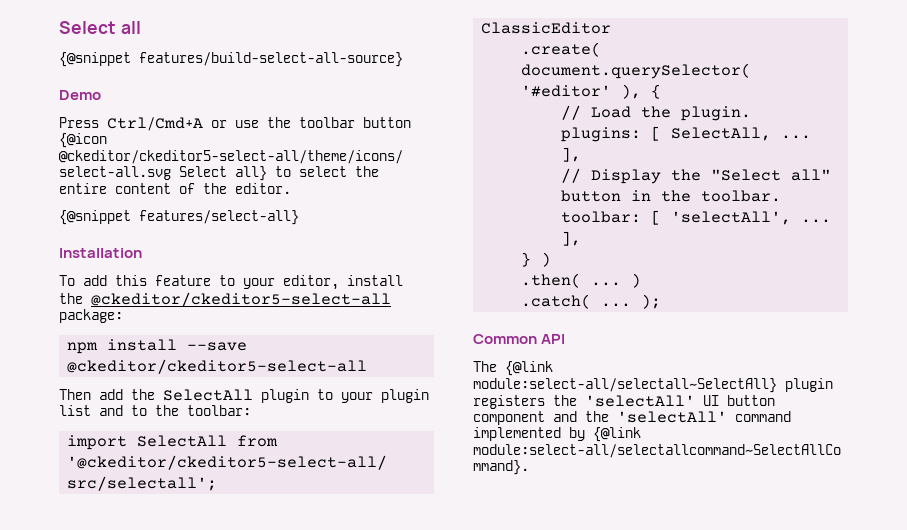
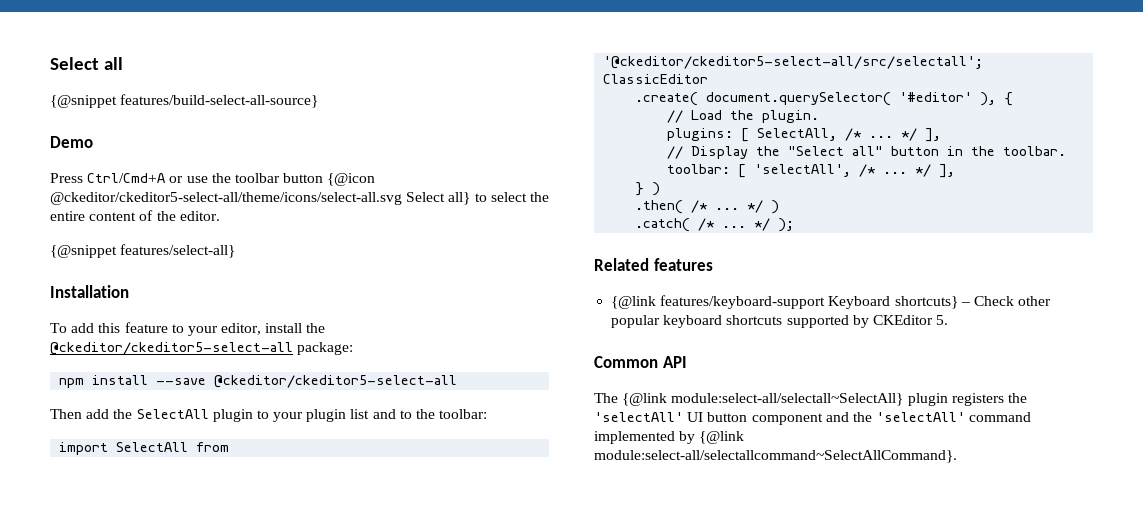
[781,135,812,139] ... -> [845,128,918,141] /* ... */
[801,219,832,223] ... -> [859,164,932,177] /* ... */
[591,282,622,286] ... -> [691,200,764,213] /* ... */
[601,294,662,309] ... ); -> [698,218,795,232] [594,258,713,271] [611,295,1052,309] [611,315,949,328] /* ... */ ); // Related features // {@link features/keyboard-support Keyboard shortcuts} – Check other popular keyboard shortcuts supported by CKEditor 5.

